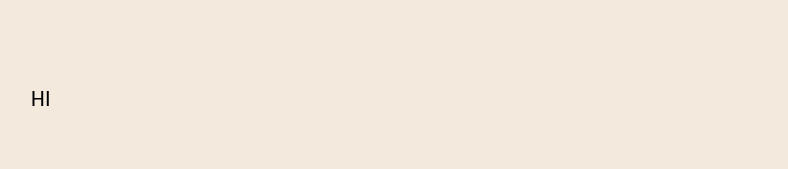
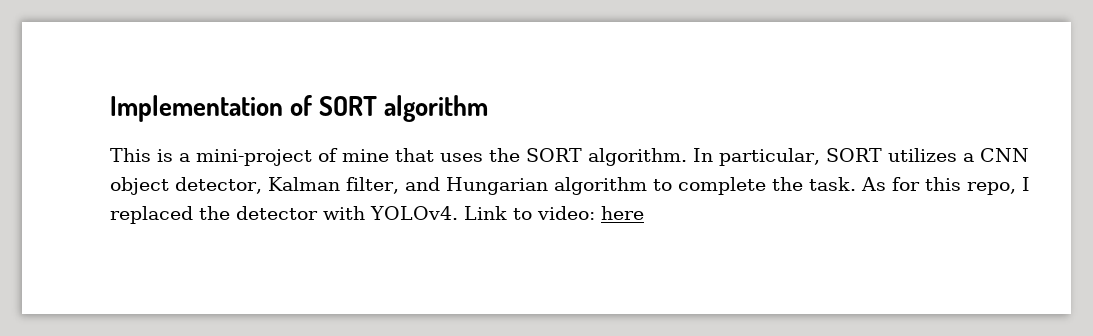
[31,91,51,106] HI -> [110,95,489,122] [110,148,1029,166] [110,177,1030,195] [110,206,644,224] Implementation of SORT algorithm // This is a mini-project of mine that uses the SORT algorithm. In particular, SORT utilizes a CNN object detector, Kalman filter, and Hungarian algorithm to complete the task. As for this repo, I replaced the detector with YOLOv4. Link to video: here

